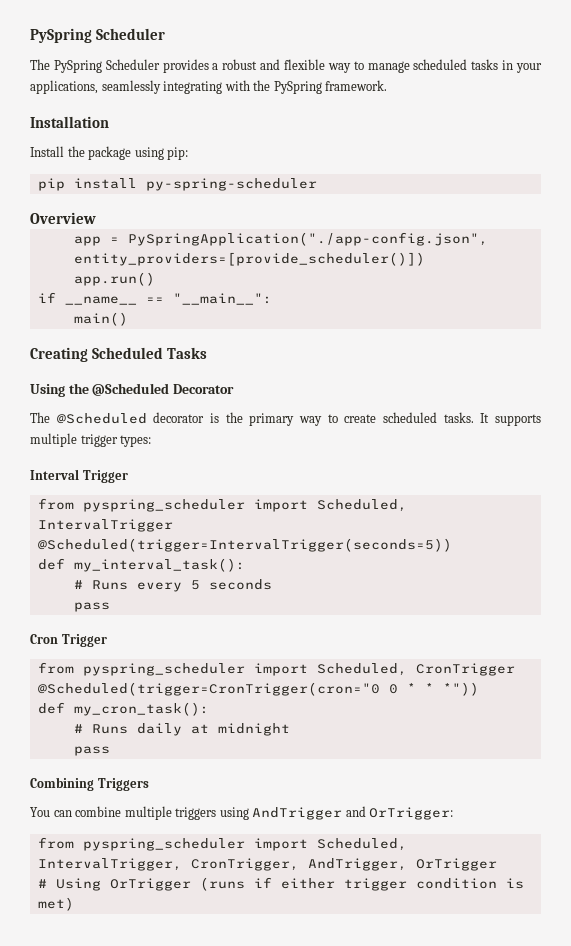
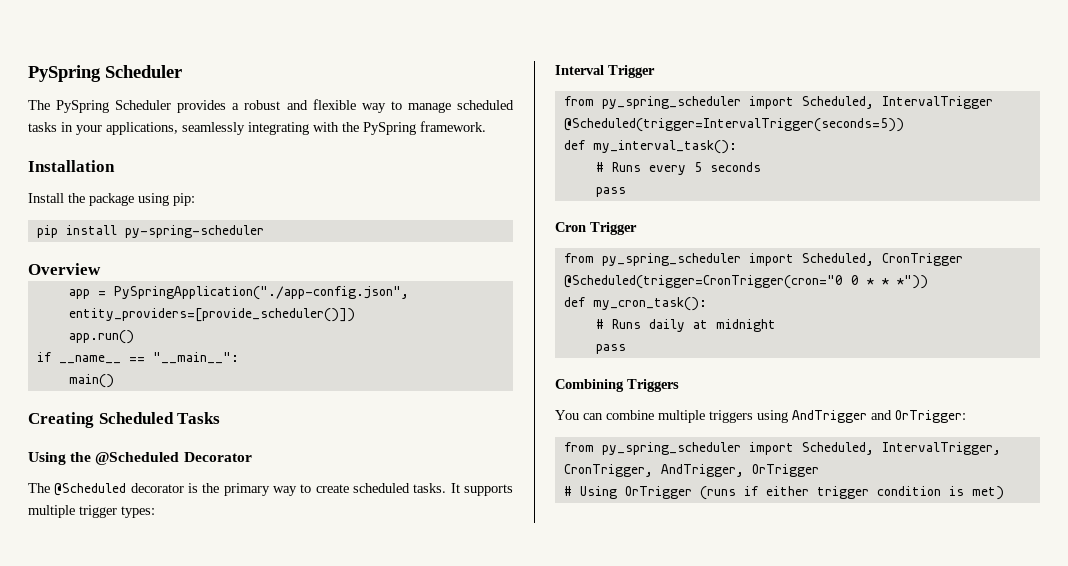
[82,499,245,512] pyspring_scheduler -> [601,96,741,109] py_spring_scheduler
[82,663,245,676] pyspring_scheduler -> [601,253,741,266] py_spring_scheduler
[82,838,245,851] pyspring_scheduler -> [601,442,741,455] py_spring_scheduler

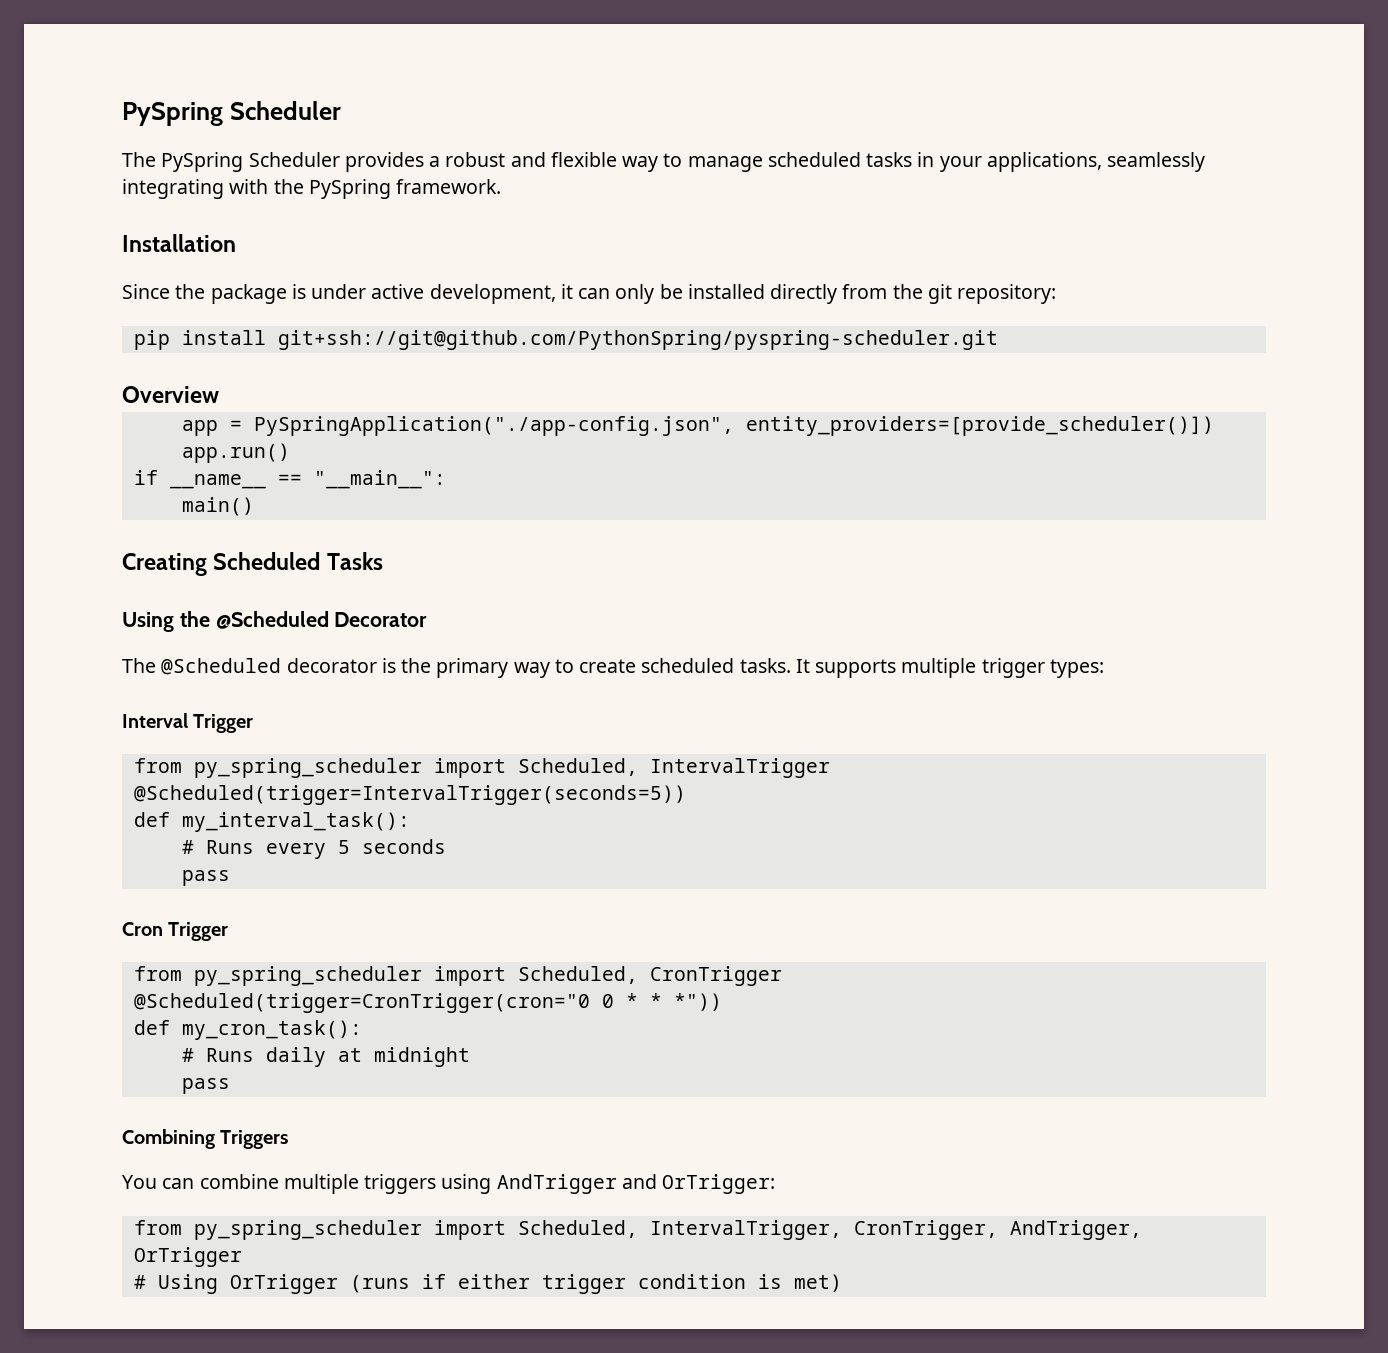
[28,193,64,203] Install -> [122,284,170,299] Since
[138,193,195,206] using pip: -> [291,284,1057,304] is under active development, it can only be installed directly from the git repository:
[124,225,264,238] py-spring-scheduler -> [277,330,998,350] git+ssh://git@github.com/PythonSpring/pyspring-scheduler.git

